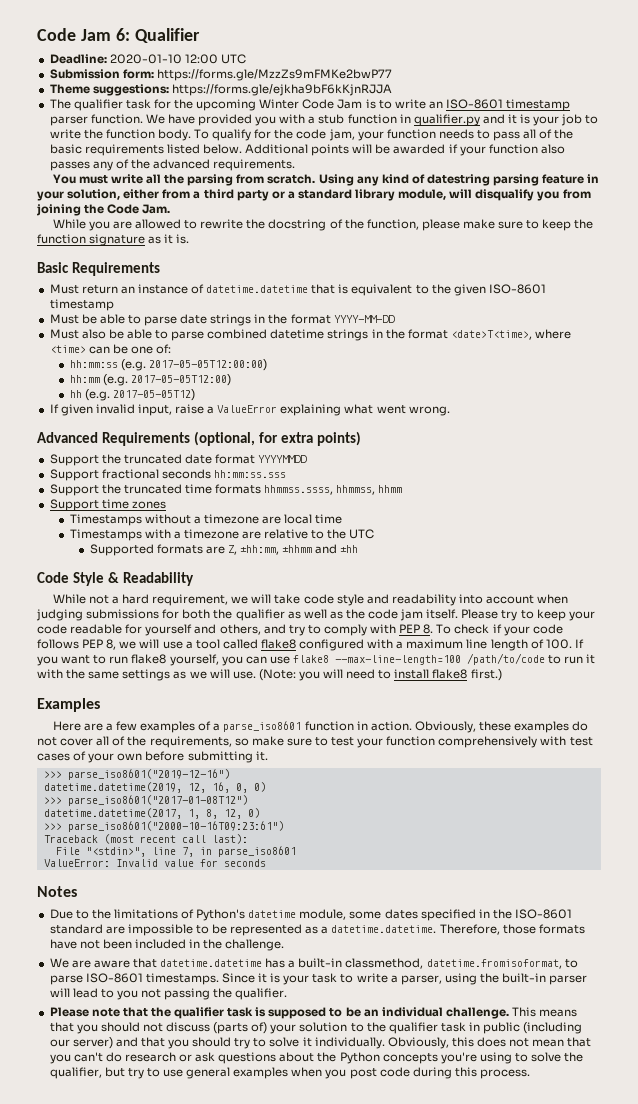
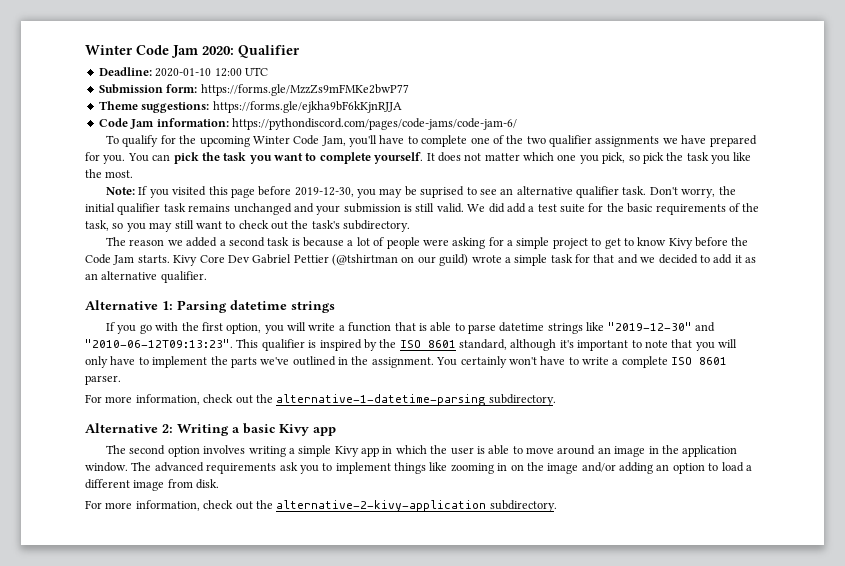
[37,28,130,41] Code Jam 6: -> [85,45,234,58] Winter Code Jam 2020:
[49,99,151,111] The qualifier task -> [98,118,517,130] [106,135,159,147] Code Jam information: https://pythondiscord.com/pages/code-jams/code-jam-6/ // To qualify
[337,99,571,111] [49,114,599,126] [49,129,574,141] [49,144,565,156] [49,159,296,171] [52,174,600,186] [37,189,591,201] [37,204,171,216] [52,219,594,231] [37,234,190,246] [37,262,160,276] [49,284,546,296] [49,299,114,311] [49,314,395,326] [49,329,572,341] [49,344,172,354] [69,359,267,371] [69,374,231,386] [69,389,195,401] [49,404,450,416] [37,431,361,446] [49,454,308,466] [49,469,286,481] [49,484,403,496] [49,499,166,511] [69,514,343,526] [69,529,375,541] [89,544,359,556] [37,572,194,586] [52,594,569,606] [36,609,595,621] [37,624,563,636] [37,639,584,651] [37,653,596,666] [37,669,502,681] [37,698,100,712] [52,721,589,733] [37,736,593,748] [37,751,268,763] [43,769,230,780] [43,782,266,793] [43,795,248,806] [43,808,260,819] [43,821,284,832] [43,834,248,844] [55,846,296,857] [43,859,266,867] [37,886,77,897] [49,909,573,921] [49,924,585,936] [49,939,285,951] [49,958,578,969] [49,973,588,985] [49,988,288,1000] [49,1007,578,1019] [49,1022,583,1034] [49,1037,592,1049] [49,1052,584,1064] [49,1067,531,1079] Jam is to write an ISO-8601 timestamp parser function. We have provided you with a stub function in qualifier.py and it is your job to write the function body. To qualify for the code jam, your function needs to pass all of the basic requirements listed below. Additional points will be awarded if your function also passes any of the advanced requirements. // You must write all the parsing from scratch. Using any kind of datestring parsing feature in your solution, either from a third party or a standard library module, will disqualify you from joining the Code Jam. // While you are allowed to rewrite the docstring of the function, please make sure to keep the function signature as it is. // Basic Requirements // Must return an instance of datetime.datetime that is equivalent to the given ISO-8601 timestamp // Must be able to parse date strings in the format YYYY-MM-DD // Must also be able to parse combined datetime strings in the format <date>T<time>, where <time> can be one of: // hh:mm:ss (e.g. 2017-05-05T12:00:00) // hh:mm (e.g. 2017-05-05T12:00) // hh (e.g. 2017-05-05T12) // If given invalid input, raise a ValueError explaining what went wrong. // Advanced Requirements (optional, for extra points) // Support the truncated date format YYYYMMDD // Support fractional seconds hh:mm:ss.sss // Support the truncated time formats hhmmss.ssss, hhmmss, hhmm // Support time zones // Timestamps without a timezone are local time // Timestamps with a timezone are relative to the UTC // Supported formats are Z, ±hh:mm, ±hhmm and ±hh // Code Style & Readability // While not a hard requirement, we will take code style and readability into account when judging submissions for both the qualifier as well as the code jam itself. Please try to keep your code readable for yourself and others, and try to comply with PEP 8. To check if your code follows PEP 8, we will use a tool called flake8 configured with a maximum line length of 100. If you want to run flake8 yourself, you can use flake8 --max-line-length=100 /path/to/code to run it with the same settings as we will use. (Note: you will need to install flake8 first.) // Examples // Here are a few examples of a parse_iso8601 function in action. Obviously, these examples do not cover all of the requirements, so make sure to test your function comprehensively with test cases of your own before submitting it. // >>> parse_iso8601("2019-12-16") // datetime.datetime(2019, 12, 16, 0, 0) // >>> parse_iso8601("2017-01-08T12") // datetime.datetime(2017, 1, 8, 12, 0) // >>> parse_iso8601("2000-10-16T09:23:61") // Traceback (most recent call last): // File "<stdin>", line 7, in parse_iso8601 // ValueError: Invalid value for seconds // Notes // Due to the limitations of Python's datetime module, some dates specified in the ISO-8601 standard are impossible to be represented as a datetime.datetime. Therefore, those formats have not been included in the challenge. // We are aware that datetime.datetime has a built-in classmethod, datetime.fromisoformat, to parse ISO-8601 timestamps. Since it is your task to write a parser, using the built-in parser will lead to you not passing the qualifier. // Please note that the qualifier task is supposed to be an individual challenge. This means that you should not discuss (parts of) your solution to the qualifier task in public (including our server) and that you should try to solve it individually. Obviously, this does not mean that you can't do research or ask questions about the Python concepts you're using to solve the qualifier, but try to use general examples when you post code during this process. -> [321,135,757,147] [85,152,752,164] [85,169,134,178] [106,186,736,198] [85,203,760,215] [85,220,411,232] [106,237,749,249] [85,254,756,266] [85,271,207,283] [85,300,335,313] [106,322,715,334] [85,339,737,351] [85,356,728,368] [85,375,121,385] [85,394,556,406] [85,423,336,436] [106,445,738,457] [85,462,752,474] [85,479,220,491] [85,500,557,512] Jam, you'll have to complete one of the two qualifier assignments we have prepared for you. You can pick the task you want to complete yourself. It does not matter which one you pick, so pick the task you like the most. // Note: If you visited this page before 2019-12-30, you may be suprised to see an alternative qualifier task. Don't worry, the initial qualifier task remains unchanged and your submission is still valid. We did add a test suite for the basic requirements of the task, so you may still want to check out the task's subdirectory. // The reason we added a second task is because a lot of people were asking for a simple project to get to know Kivy before the Code Jam starts. Kivy Core Dev Gabriel Pettier (@tshirtman on our guild) wrote a simple task for that and we decided to add it as an alternative qualifier. // Alternative 1: Parsing datetime strings // If you go with the first option, you will write a function that is able to parse datetime strings like "2019-12-30" and "2010-06-12T09:13:23". This qualifier is inspired by the ISO 8601 standard, although it's important to note that you will only have to implement the parts we've outlined in the assignment. You certainly won't have to write a complete ISO 8601 parser. // For more information, check out the alternative-1-datetime-parsing subdirectory. // Alternative 2: Writing a basic Kivy app // The second option involves writing a simple Kivy app in which the user is able to move around an image in the application window. The advanced requirements ask you to implement things like zooming in on the image and/or adding an option to load a different image from disk. // For more information, check out the alternative-2-kivy-application subdirectory.

